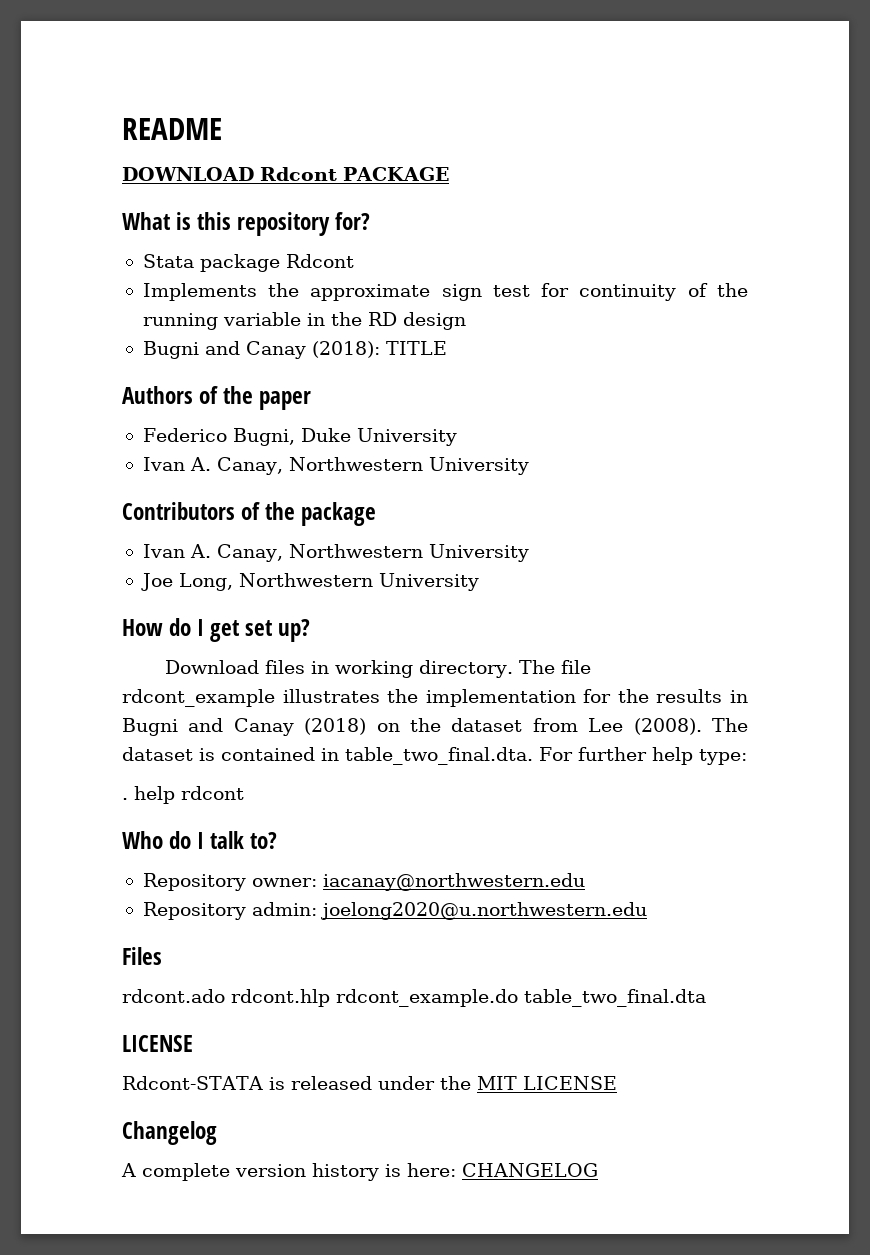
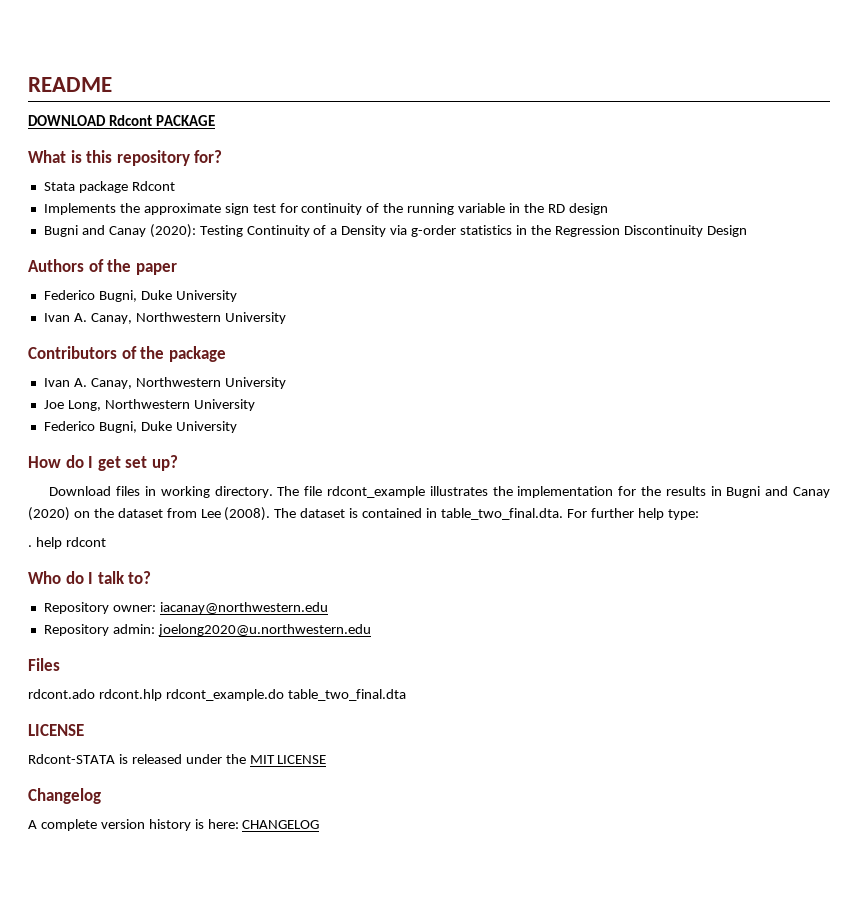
[311,341,447,358] (2018): TITLE -> [149,224,747,238] (2020): Testing Continuity of a Density via g-order statistics in the Regression Discontinuity Design
(479, 582) none -> [43,421,237,433] // Federico Bugni, Duke University
[304,718,367,735] (2018) -> [28,507,70,521] (2020)

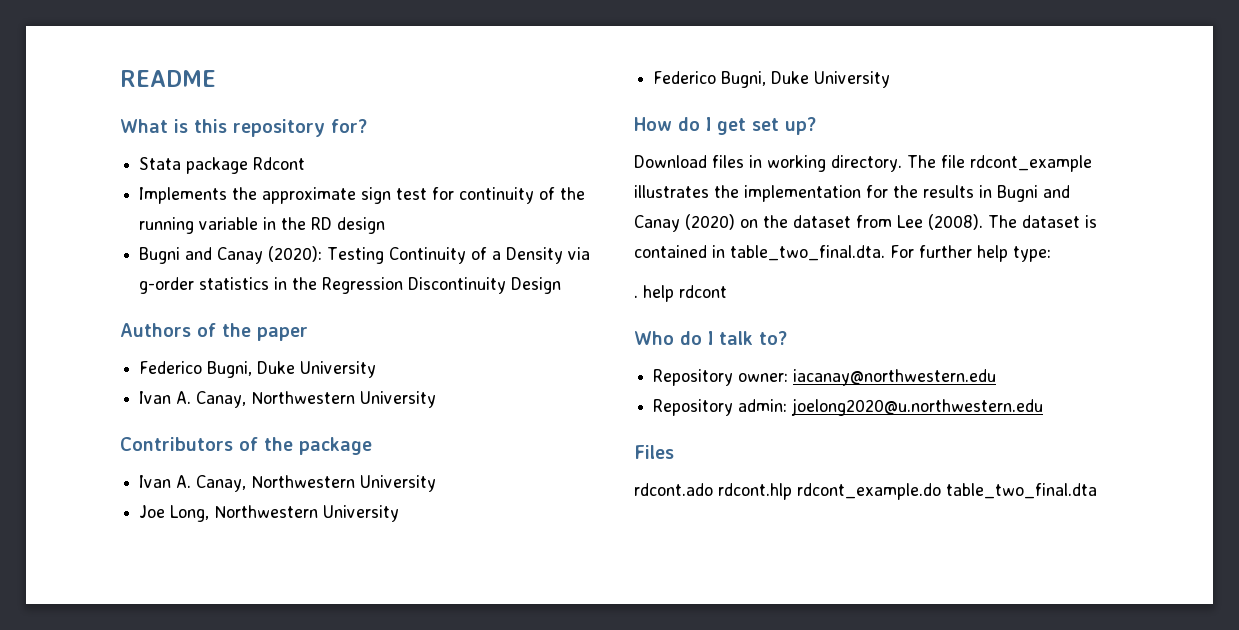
[28,115,215,126] // DOWNLOAD Rdcont PACKAGE -> (216, 78) none
[28,724,84,736] [28,754,327,764] [28,788,101,804] [28,819,320,831] // LICENSE // Rdcont-STATA is released under the MIT LICENSE // Changelog // A complete version history is here: CHANGELOG -> (1097, 491) none

